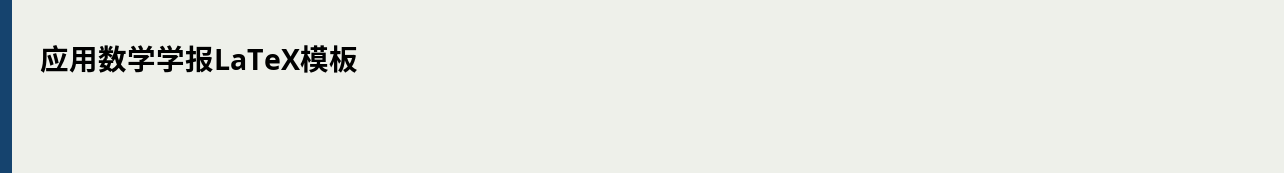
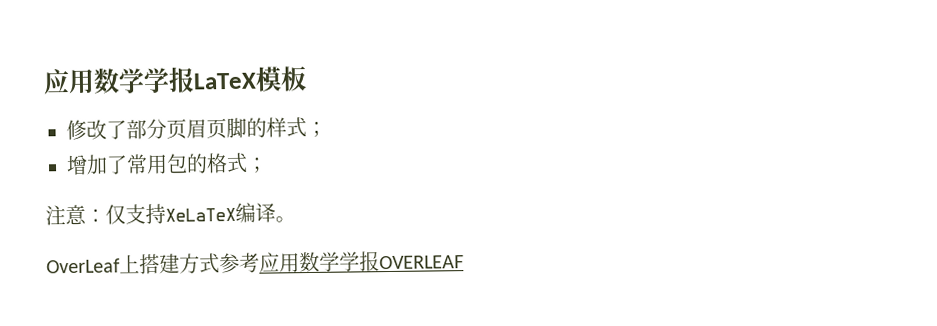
(358, 59) none -> [66,117,327,141] [66,152,268,176] [45,202,296,226] [46,251,464,275] // 修改了部分页眉页脚的样式； // 增加了常用包的格式； // 注意：仅支持XeLaTeX编译。 // OverLeaf上搭建方式参考应用数学学报OVERLEAF

